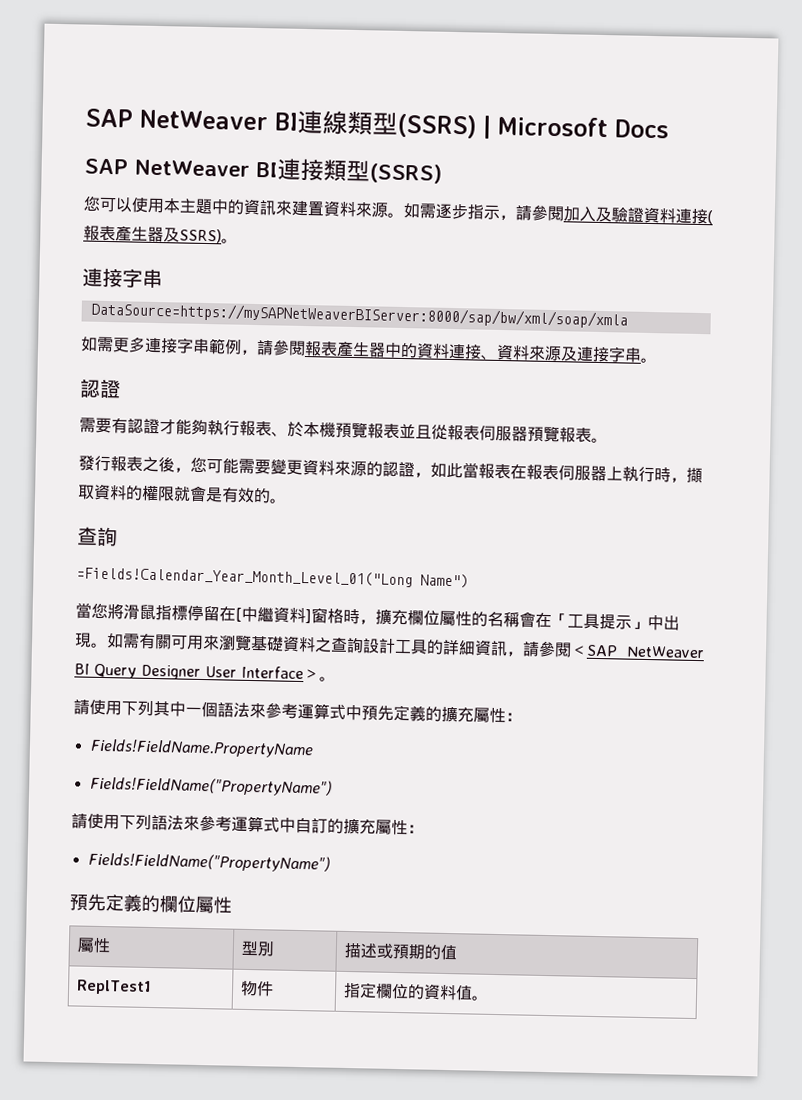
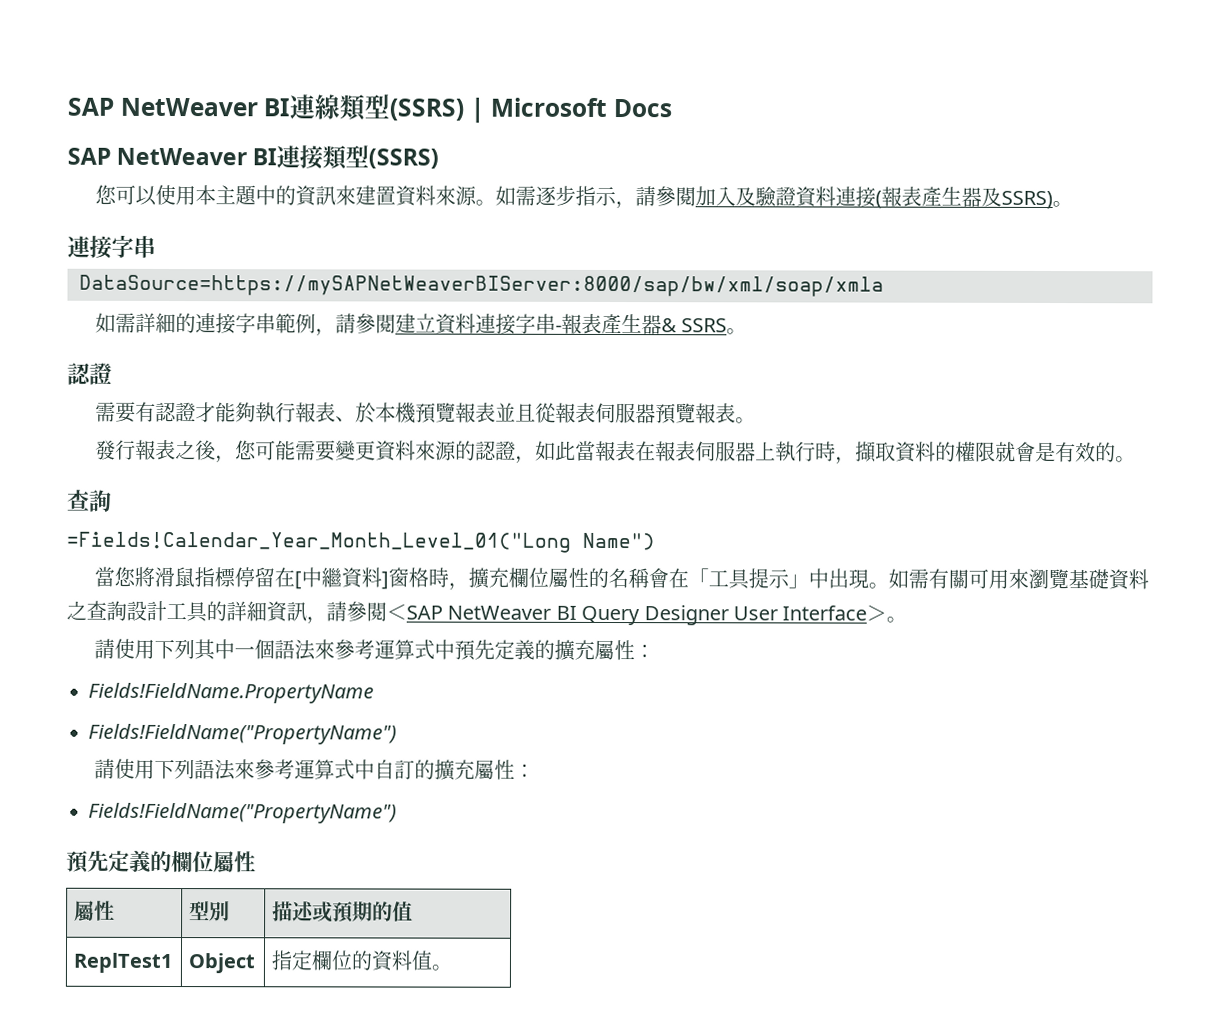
[112,336,146,353] 更多 -> [134,312,196,334] 詳細的
[304,341,642,363] 報表產生器中的資料連接、資料來源及連接字串 -> [394,313,728,335] 建立資料連接字串-報表產生器& SSRS
[240,980,275,997] 物件 -> [188,953,256,974] Object

